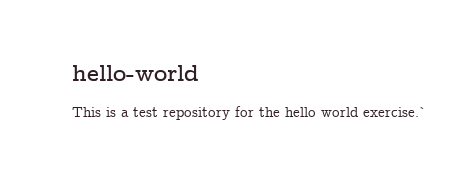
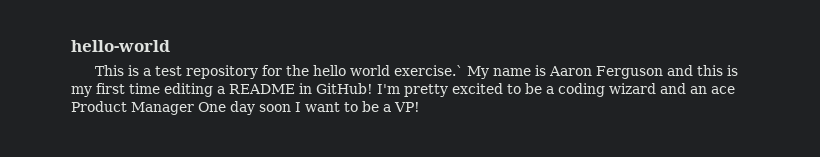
(427, 112) none -> [467,65,739,79] [71,83,735,97] [71,101,420,115] My name is Aaron Ferguson and this is my first time editing a README in GitHub! I'm pretty excited to be a coding wizard and an ace Product Manager One day soon I want to be a VP!

